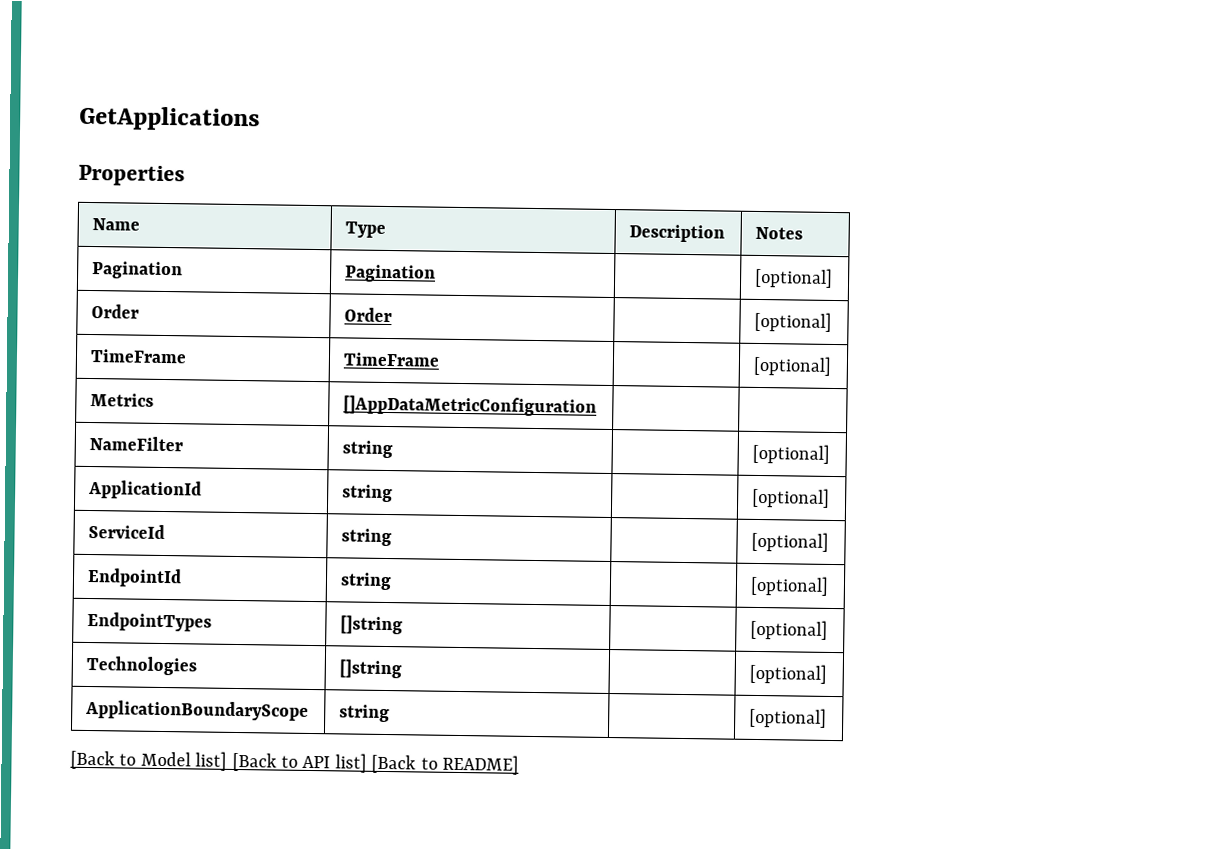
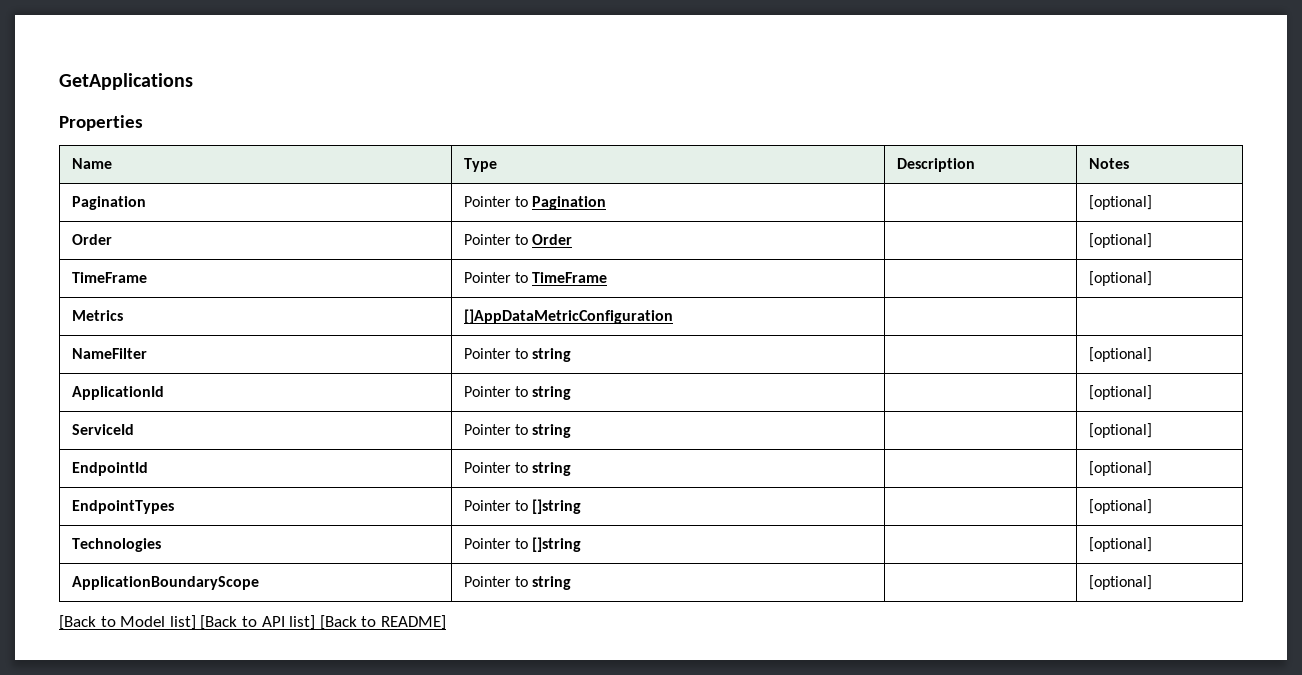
(184, 270) none -> [464,196,529,207] Pointer to
(140, 311) none -> [464,234,529,245] Pointer to
(188, 356) none -> [464,272,529,283] Pointer to
(184, 444) none -> [464,348,529,359] Pointer to
(203, 489) none -> [464,386,529,397] Pointer to
(166, 531) none -> [464,424,529,435] Pointer to
(183, 577) none -> [464,462,529,473] Pointer to
(213, 621) none -> [464,500,529,511] Pointer to
(198, 665) none -> [464,538,529,549] Pointer to
(310, 710) none -> [464,576,529,587] Pointer to

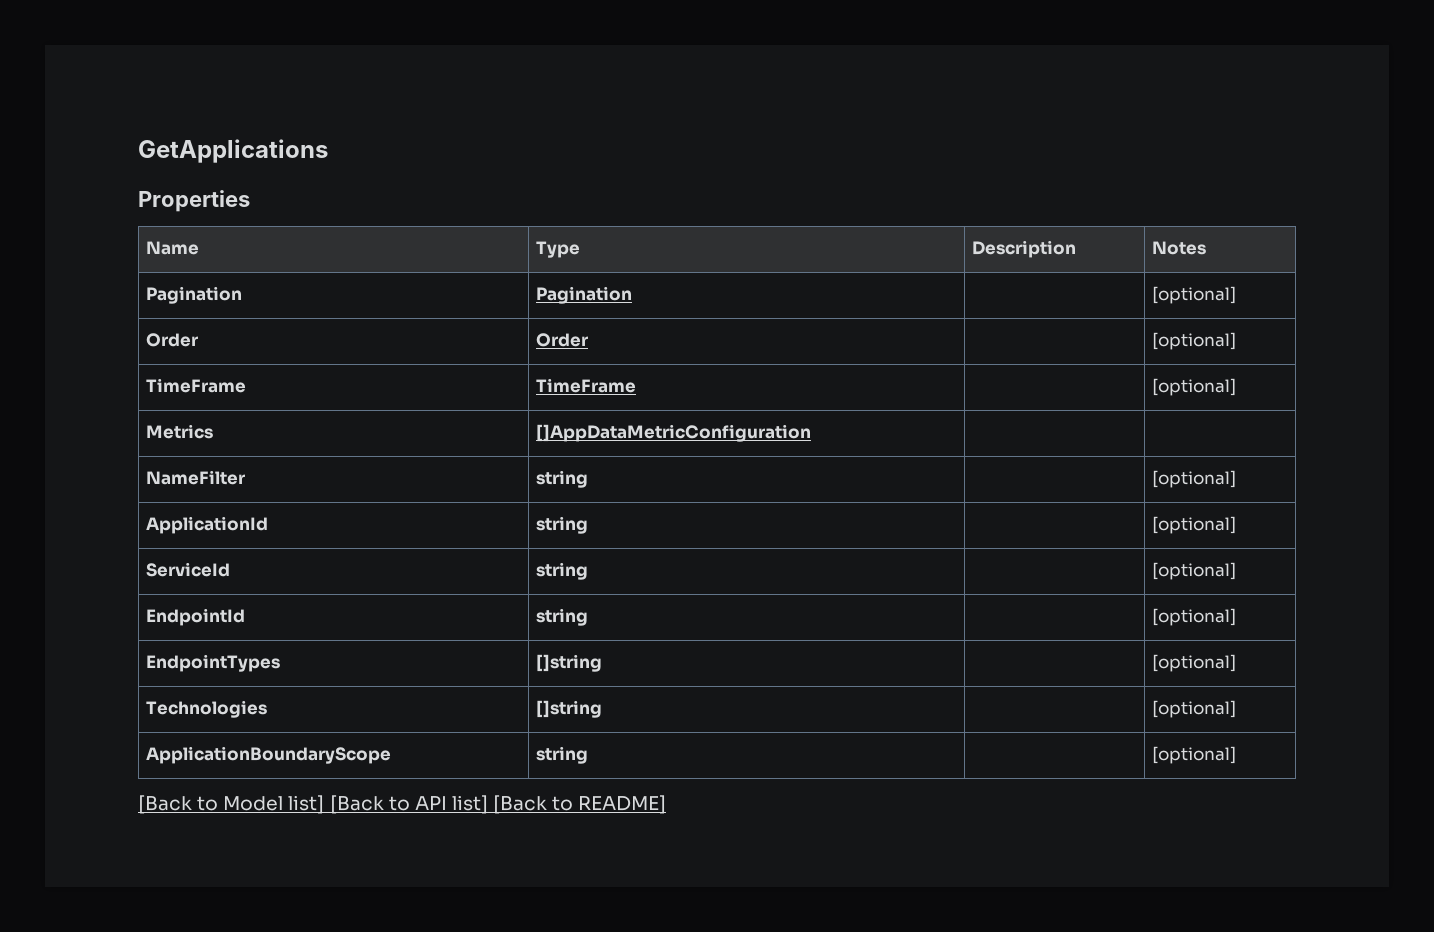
[464,196,529,207] Pointer to -> (242, 295) none
[464,234,529,245] Pointer to -> (198, 340) none
[464,272,529,283] Pointer to -> (246, 385) none
[464,348,529,359] Pointer to -> (245, 477) none
[464,386,529,397] Pointer to -> (268, 525) none
[464,424,529,435] Pointer to -> (230, 569) none
[464,462,529,473] Pointer to -> (245, 617) none
[464,500,529,511] Pointer to -> (280, 663) none
[464,538,529,549] Pointer to -> (267, 709) none
[464,576,529,587] Pointer to -> (391, 755) none

